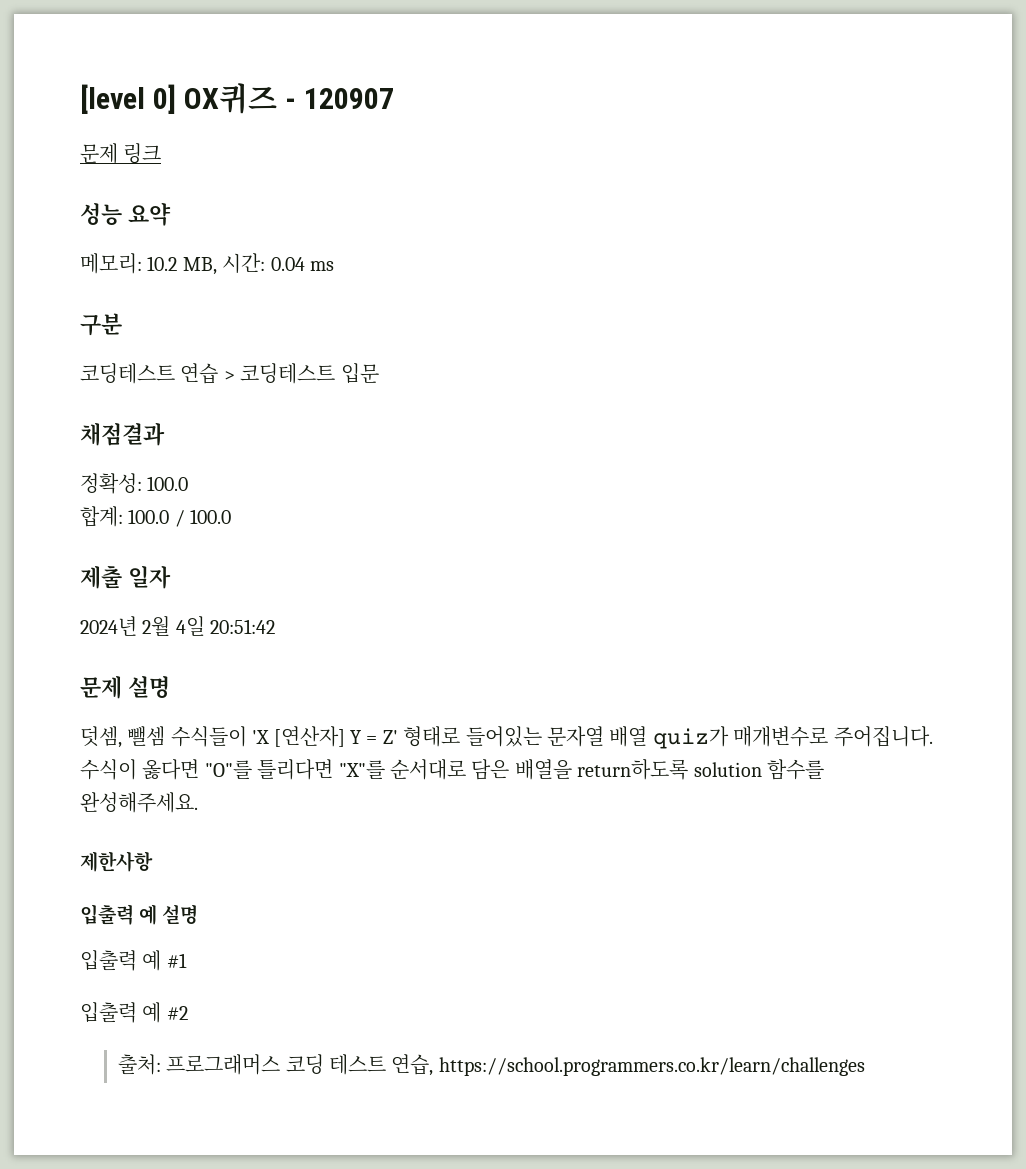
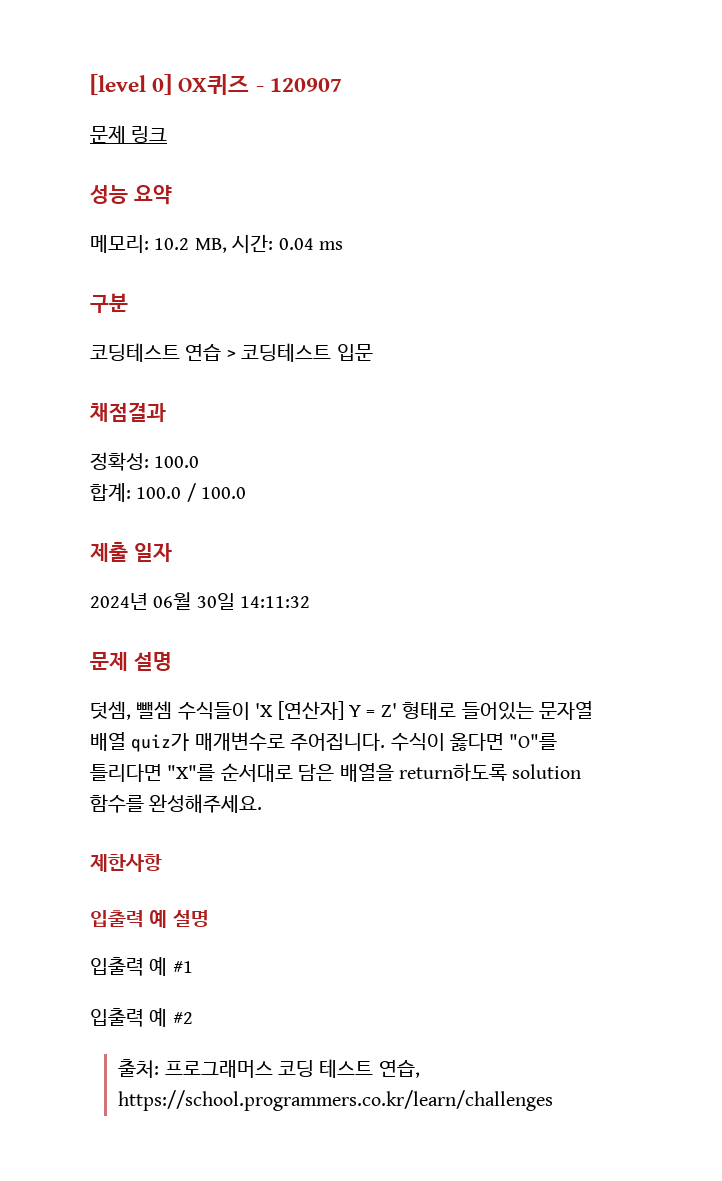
[142,615,276,636] 2월 4일 20:51:42 -> [153,592,311,610] 06월 30일 14:11:32

